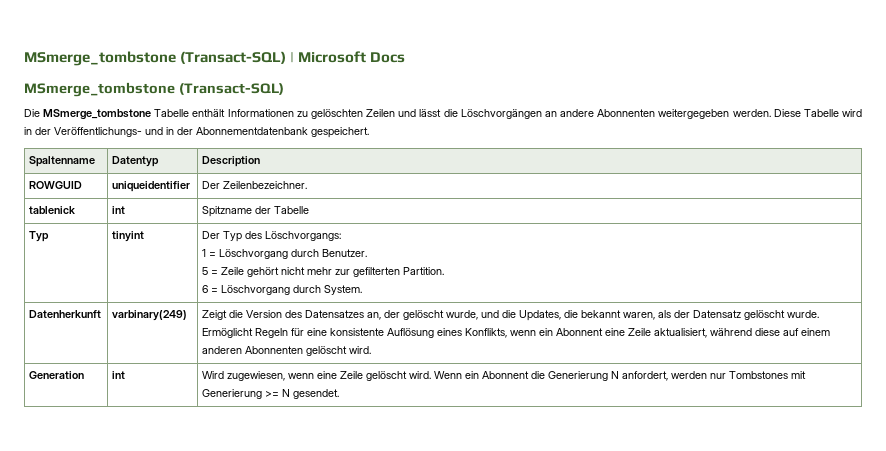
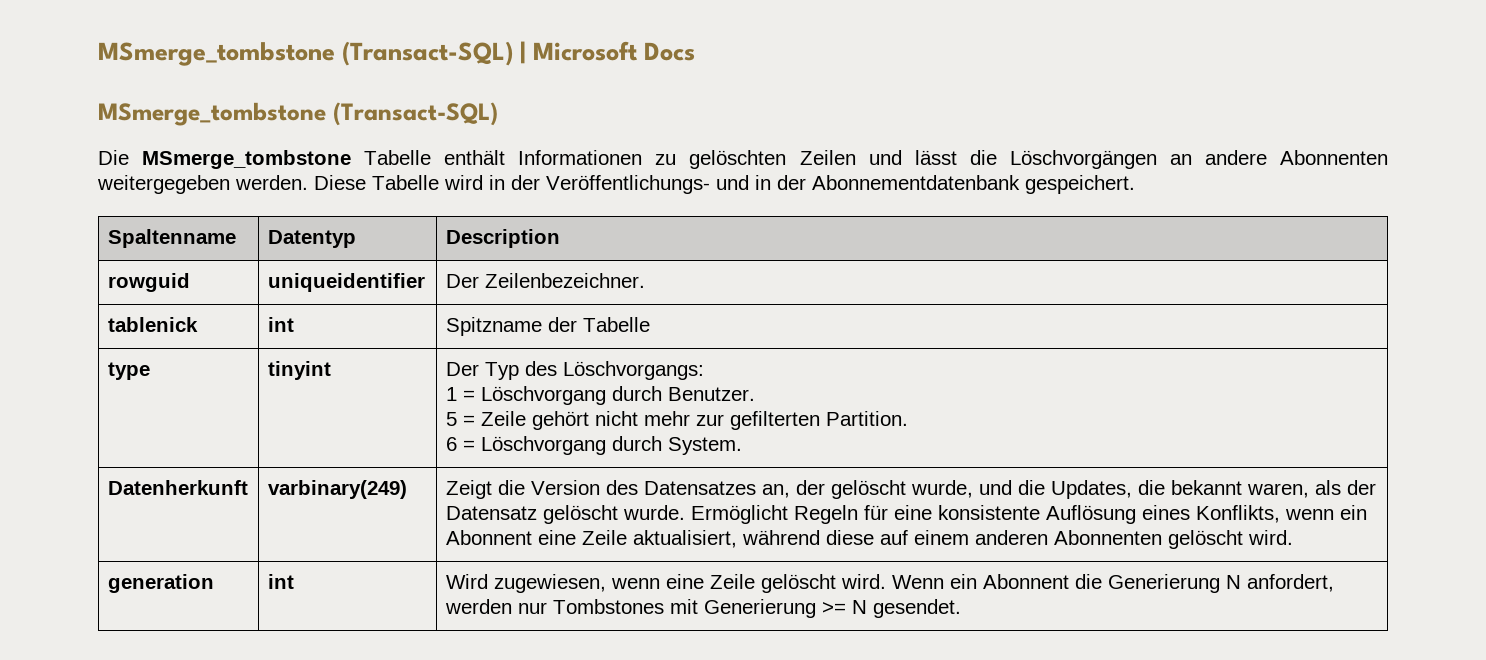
[29,181,83,189] ROWGUID -> [107,273,190,292] rowguid
[29,231,50,242] Typ -> [107,362,150,380] type
[29,371,85,379] Generation -> [107,574,214,593] generation

